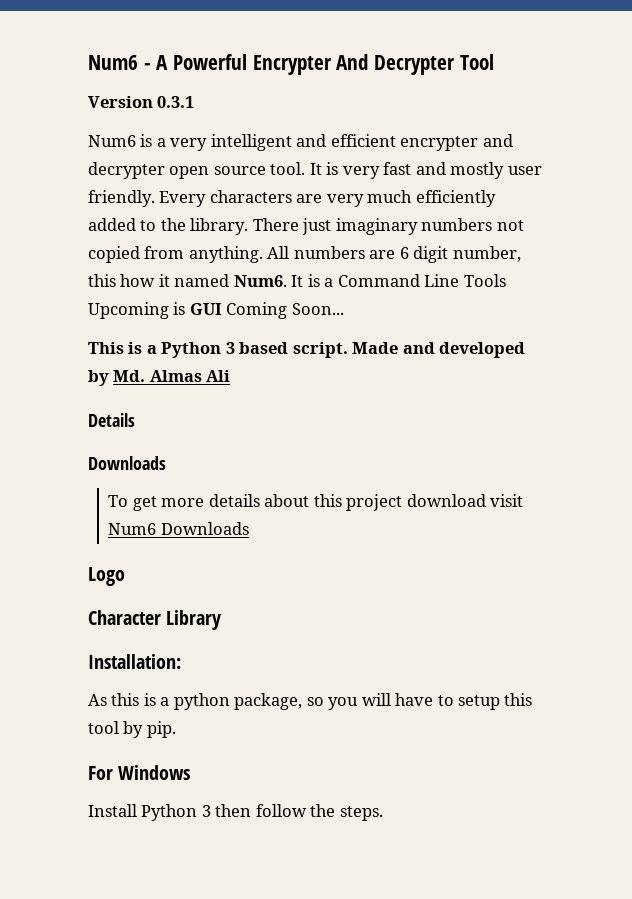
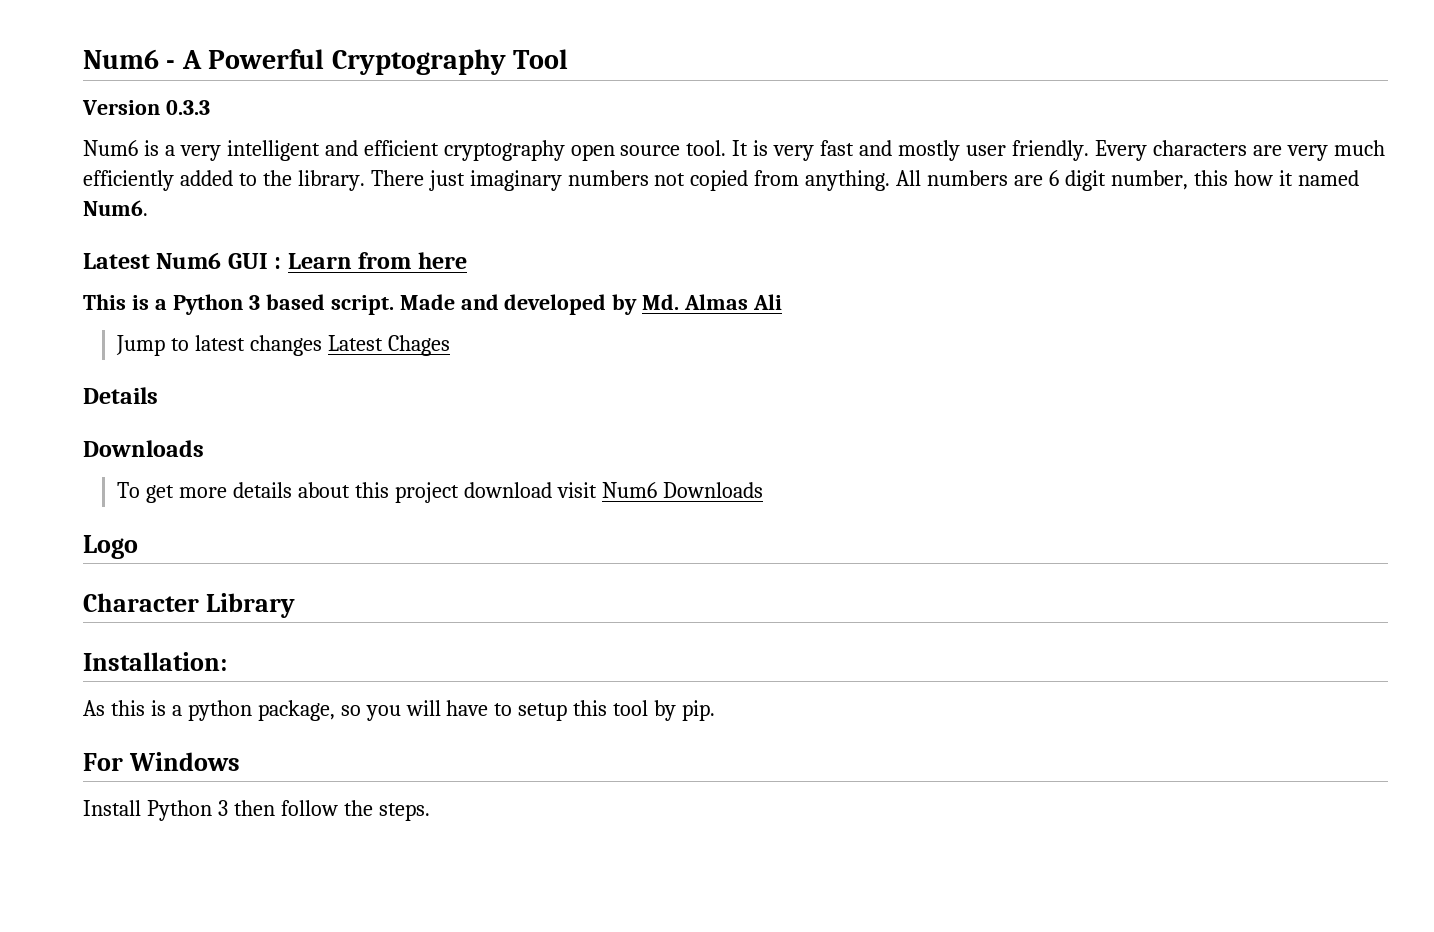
[252,54,456,75] Encrypter And Decrypter -> [331,49,506,75] Cryptography
[157,96,195,108] 0.3.1 -> [165,100,210,115] 0.3.3
[400,134,513,151] [88,162,165,179] encrypter and decrypter -> [443,140,565,161] cryptography
[291,274,506,287] [88,302,344,319] It is a Command Line Tools Upcoming is GUI Coming Soon... -> [83,252,467,269] // Latest Num6 GUI : Learn from here
(231, 376) none -> [116,335,451,356] // Jump to latest changes Latest Chages

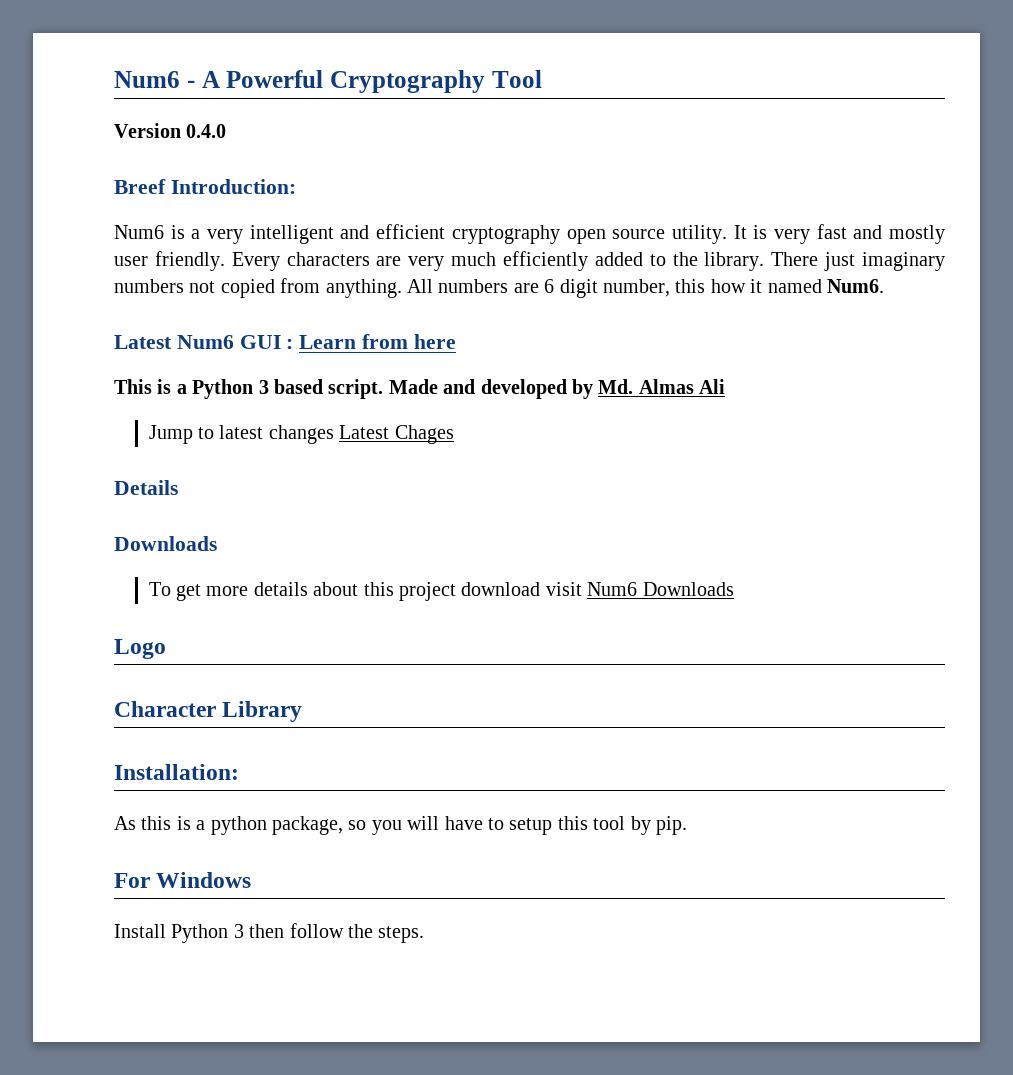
[165,100,210,115] 0.3.3 -> [186,124,227,138] [114,179,296,194] 0.4.0 // Breef Introduction:
[686,140,727,156] tool. -> [671,225,727,244] utility.

